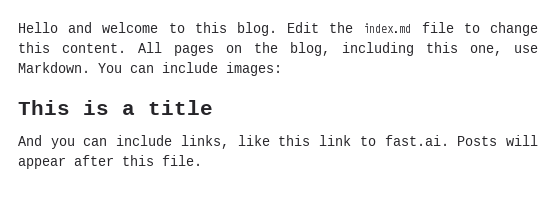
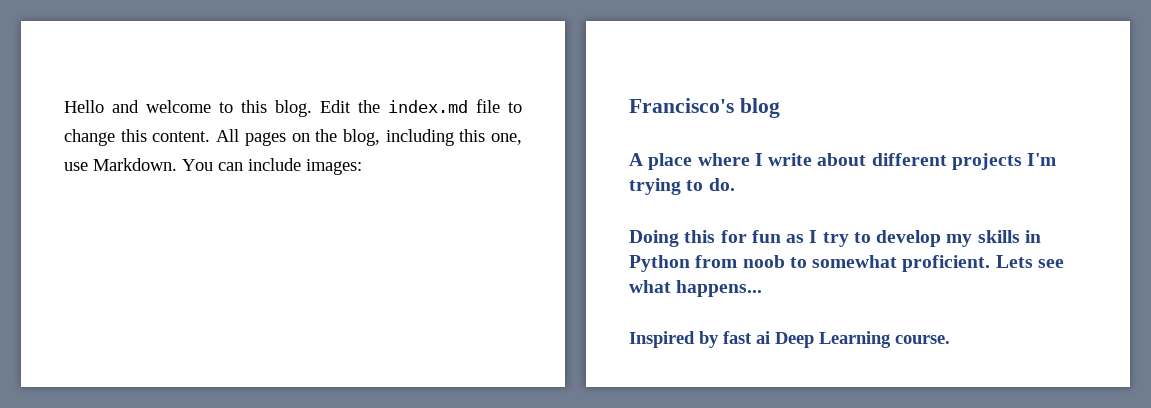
[18,100,213,115] [18,135,539,149] [18,155,202,169] This is a title // And you can include links, like this link to fast.ai. Posts will appear after this file. -> [629,98,780,118] [629,153,1057,170] [629,178,735,195] [629,230,1041,247] [629,255,1064,272] [629,280,763,297] [629,331,950,348] Francisco's blog // A place where I write about different projects I'm trying to do. // Doing this for fun as I try to develop my skills in Python from noob to somewhat proficient. Lets see what happens... // Inspired by fast ai Deep Learning course.

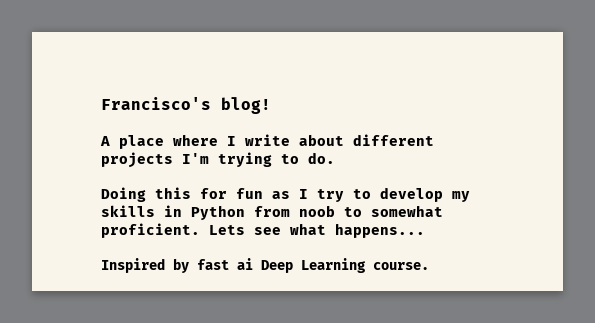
[64,99,522,117] [64,129,522,146] [64,158,362,175] [629,98,780,118] Hello and welcome to this blog. Edit the index.md file to change this content. All pages on the blog, including this one, use Markdown. You can include images: // Francisco's blog -> [101,97,271,114] Francisco's blog!

